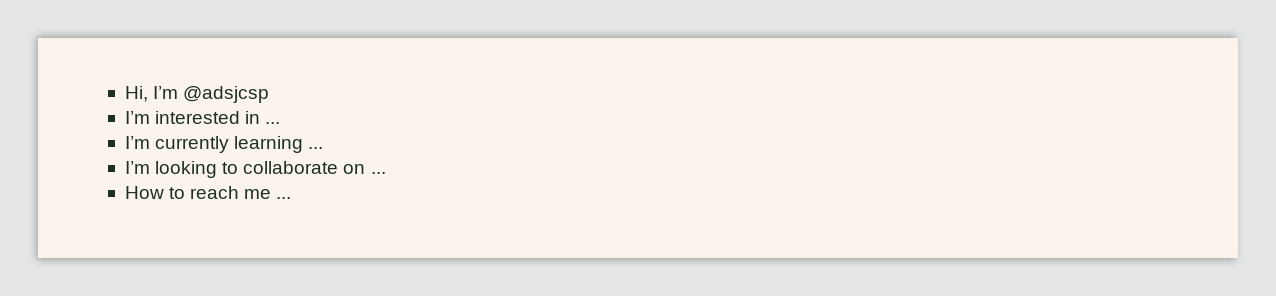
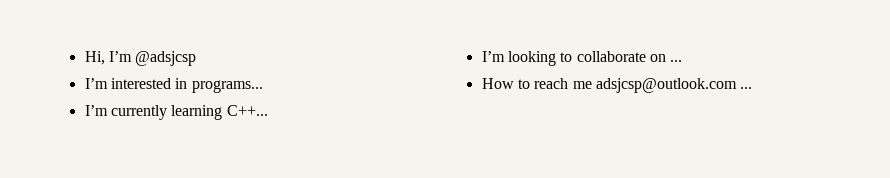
[265,122,281,124] ... -> [191,80,263,93] programs...
[308,147,324,149] ... -> [226,105,268,116] C++...
(272, 194) none -> [595,78,737,93] adsjcsp@outlook.com

